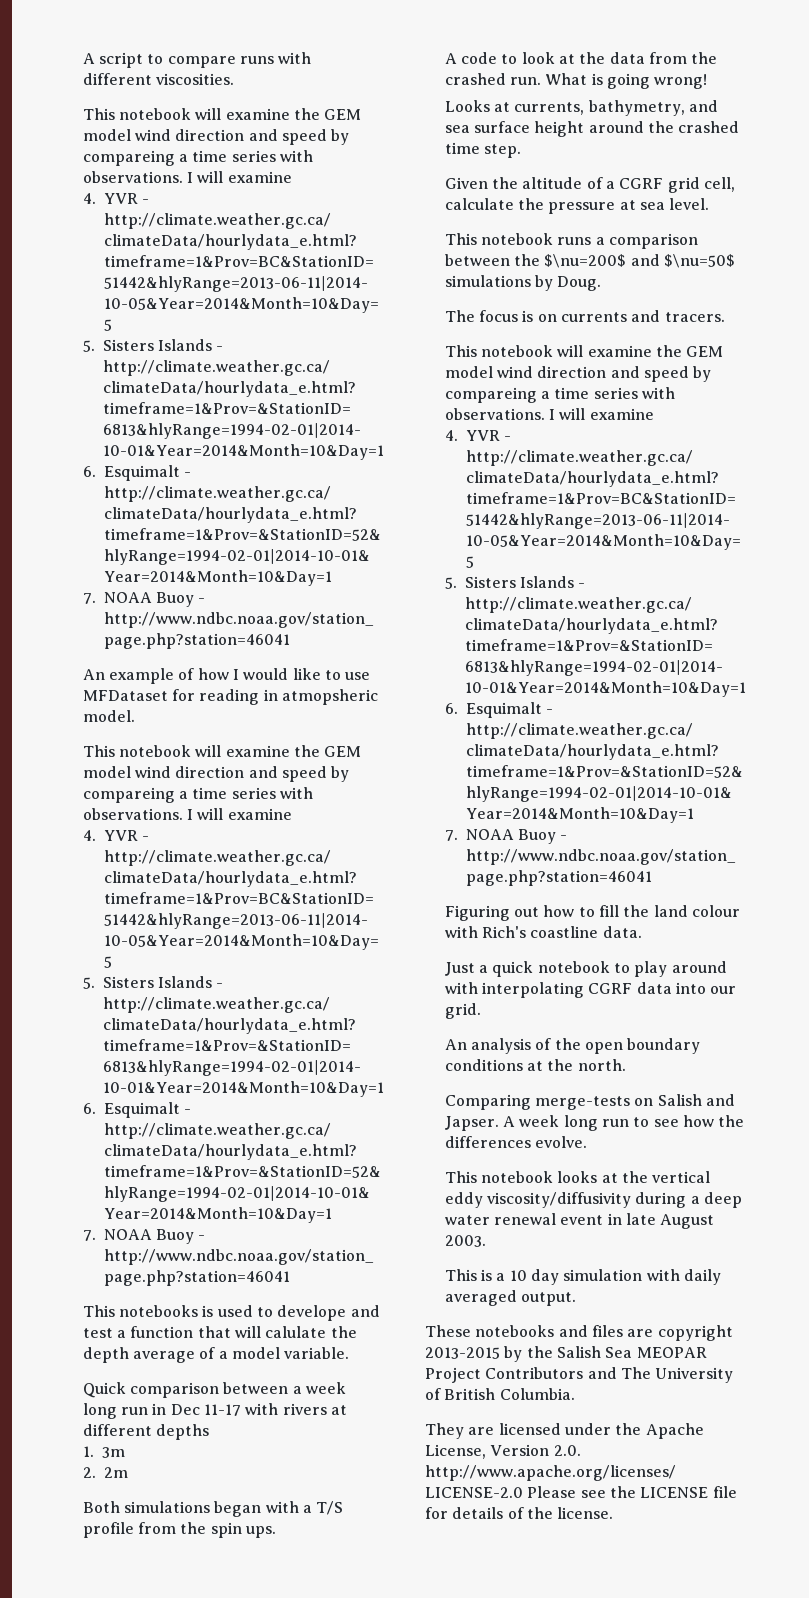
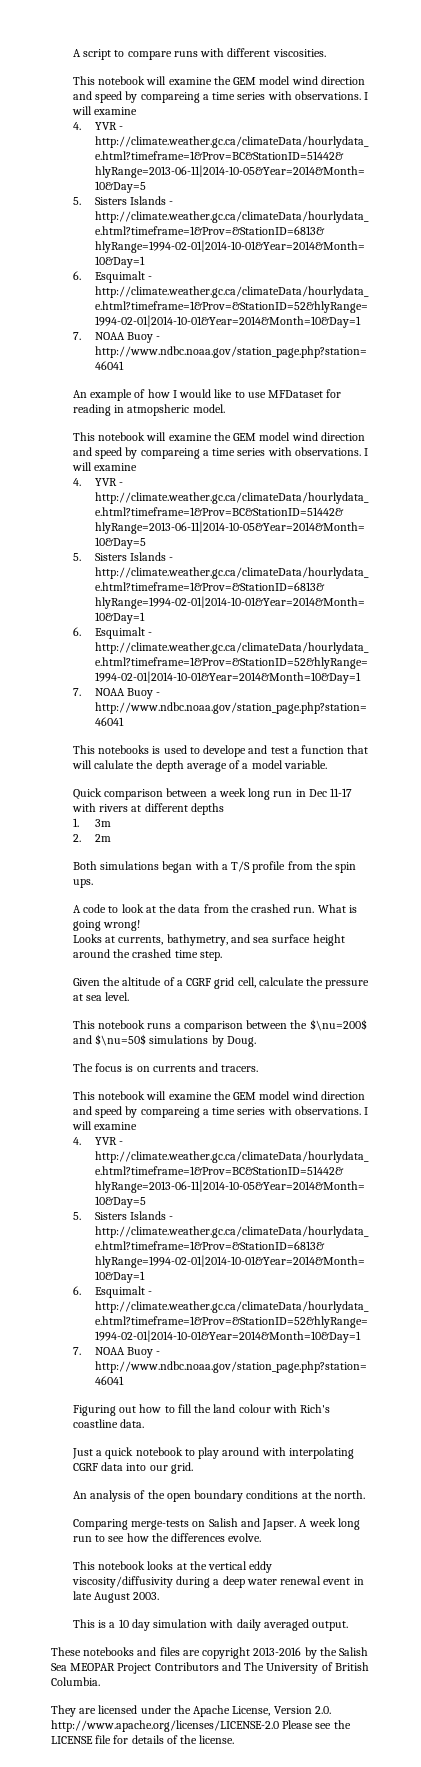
[425,1347,500,1359] 2013-2015 -> [253,1647,302,1656] 2013-2016

